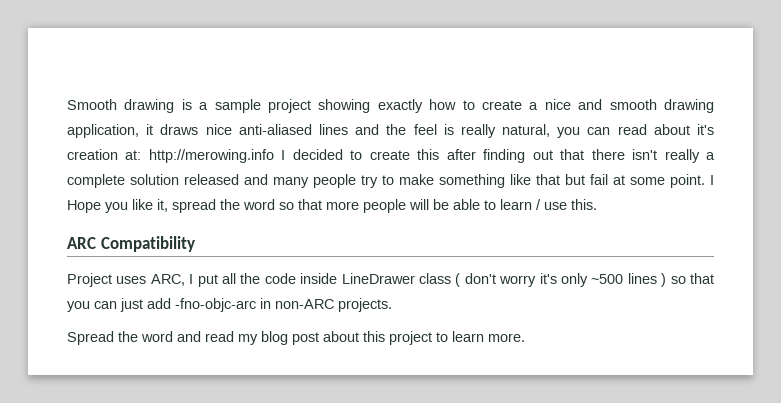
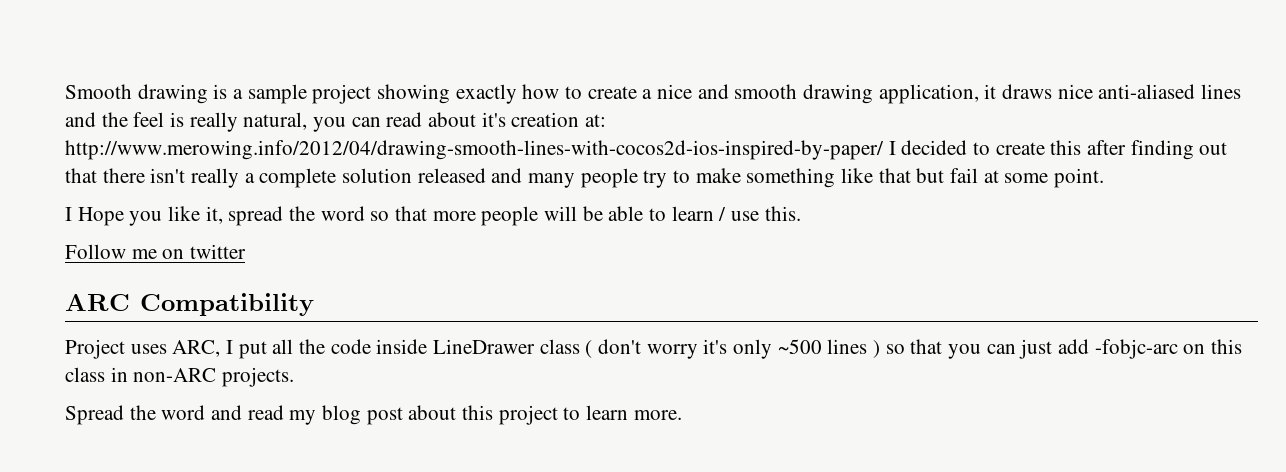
[148,149,274,163] http://merowing.info -> [65,140,884,160] http://www.merowing.info/2012/04/drawing-smooth-lines-with-cocos2d-ios-inspired-by-paper/
(705, 181) none -> (1105, 178) //
(597, 204) none -> [65,244,247,259] // Follow me on twitter
[175,298,256,312] -fno-objc-arc -> [1094,339,1243,359] [65,367,105,382] -fobjc-arc on this class

